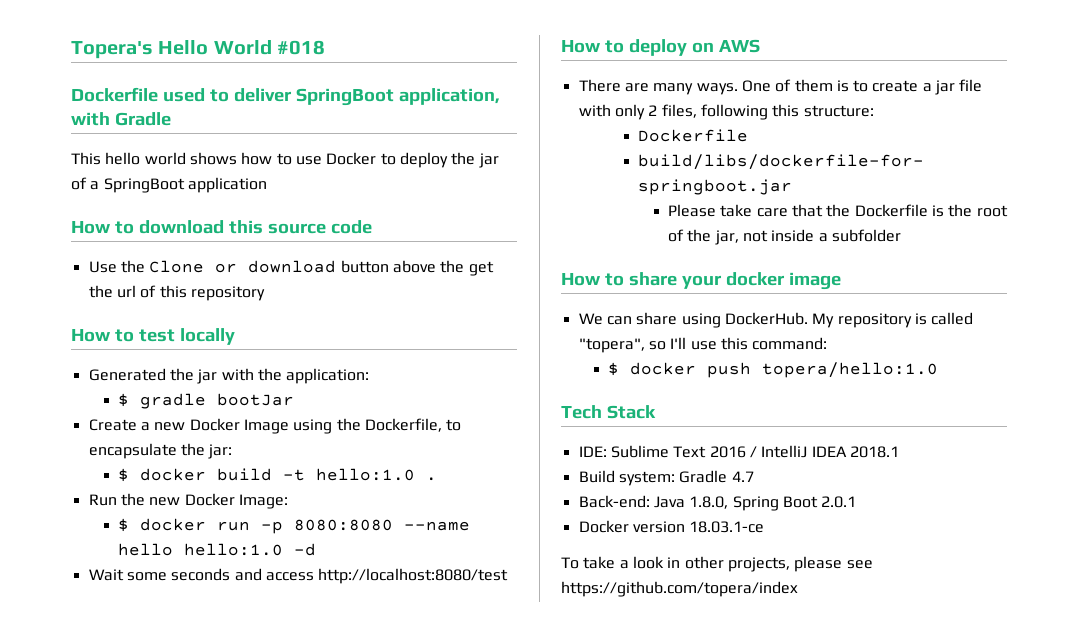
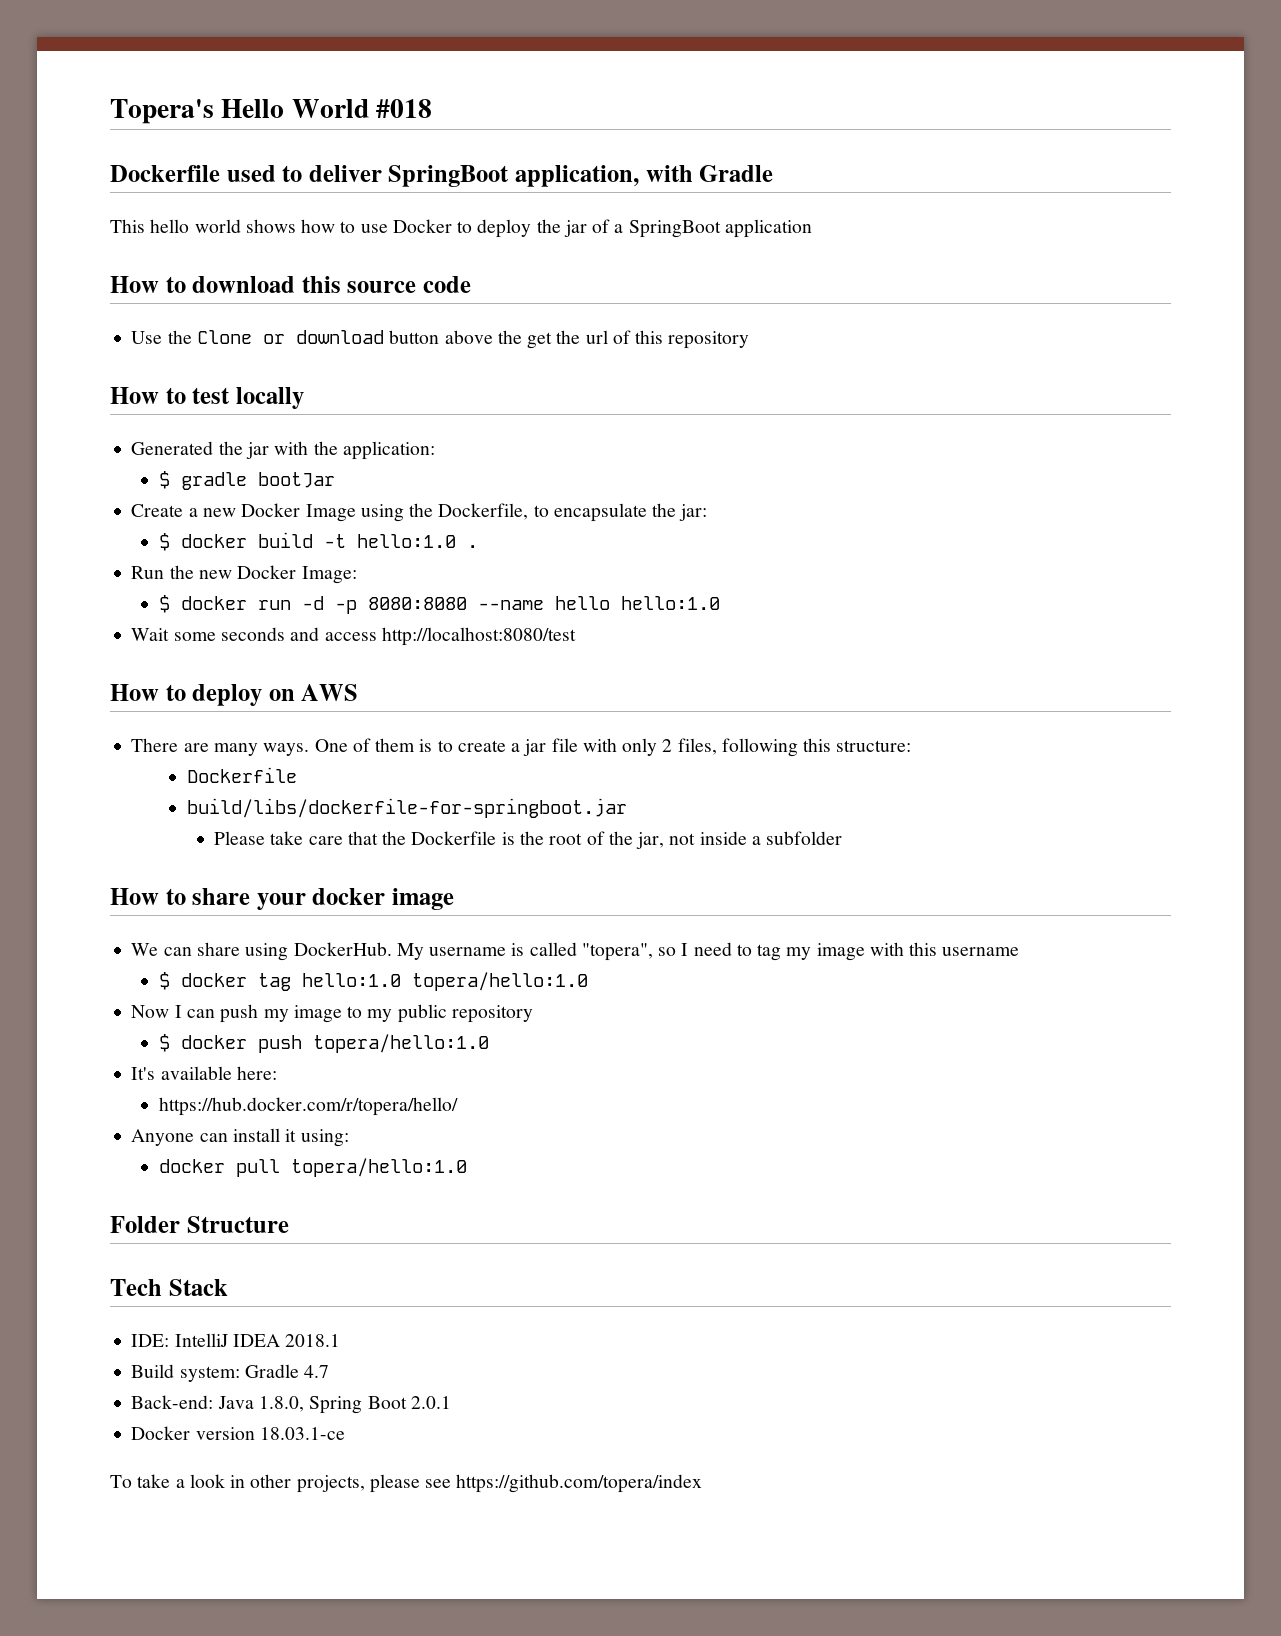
(251, 526) none -> [302,596,325,610] -d
[294,543,317,556] -d -> (721, 603) none
[837,313,912,328] repository -> [429,947,507,956] username
[670,337,828,350] [608,362,939,378] I'll use this command: // $ docker push topera/hello:1.0 -> [681,942,1020,961] [159,972,589,991] [131,1004,533,1023] [159,1034,490,1053] [131,1066,277,1080] [159,1097,459,1116] [131,1128,349,1147] [159,1158,468,1177] [110,1216,289,1233] I need to tag my image with this username // $ docker tag hello:1.0 topera/hello:1.0 // Now I can push my image to my public repository // $ docker push topera/hello:1.0 // It's available here: // https://hub.docker.com/r/topera/hello/ // Anyone can install it using: // docker pull topera/hello:1.0 // Folder Structure
[610,445,757,458] Sublime Text 2016 / -> (170, 1340) none

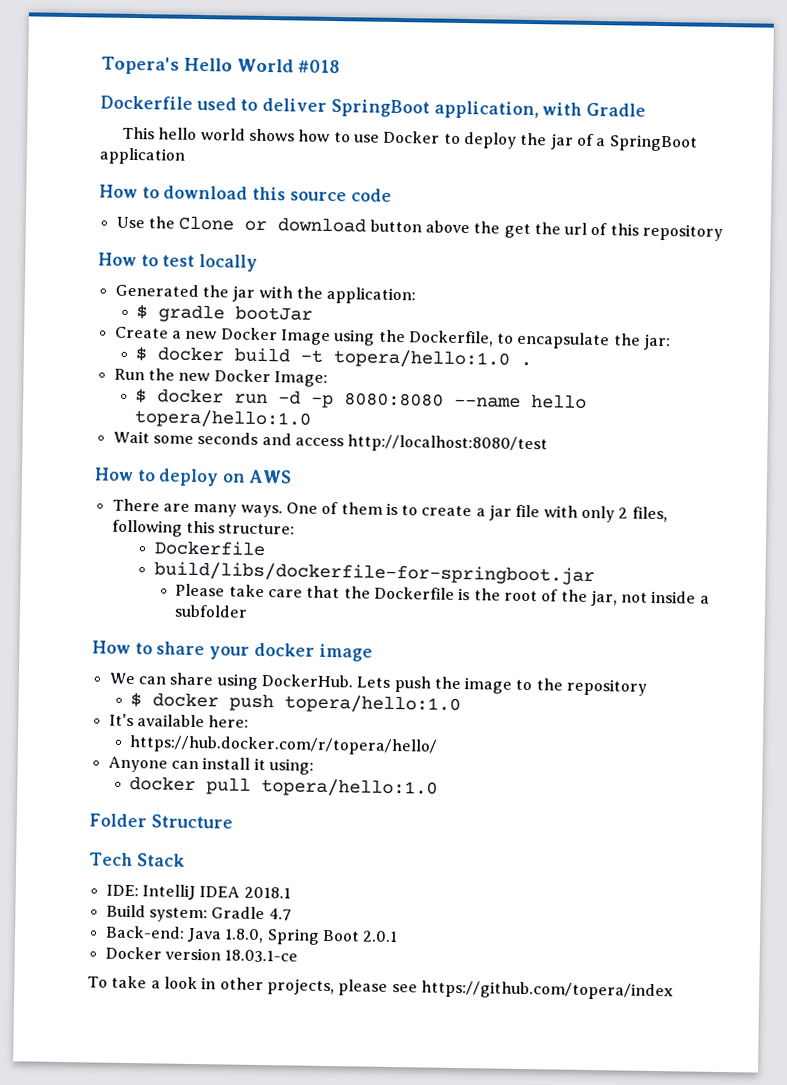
[357,534,457,548] hello:1.0 -> [333,349,511,369] topera/hello:1.0
[621,596,721,610] hello:1.0 -> [134,409,312,429] topera/hello:1.0
[396,942,1020,961] [159,972,589,991] [131,1004,447,1023] My username is called "topera", so I need to tag my image with this username // $ docker tag hello:1.0 topera/hello:1.0 // Now I can push my image to my public -> [356,676,563,694] Lets push the image to the

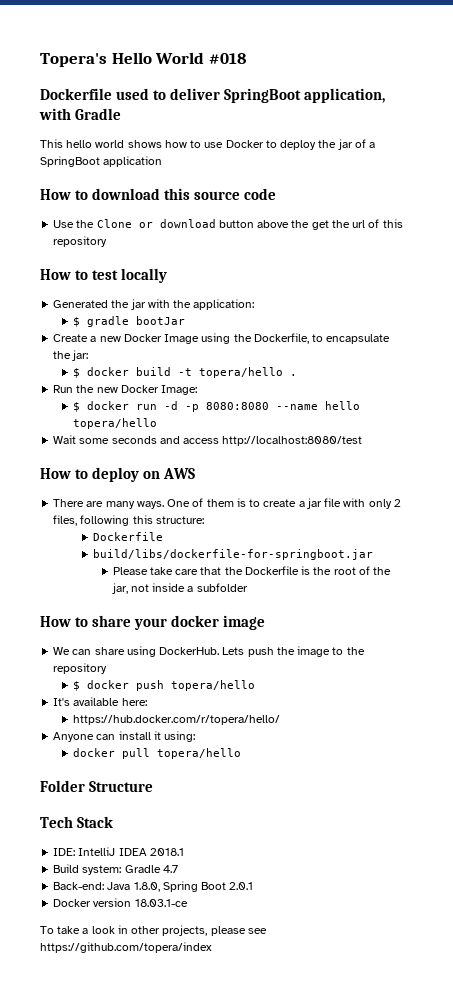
[333,349,511,369] topera/hello:1.0 -> [198,367,283,378] topera/hello
[134,409,312,429] topera/hello:1.0 -> [72,418,157,429] topera/hello
[284,694,462,715] topera/hello:1.0 -> [170,680,255,691] topera/hello
[261,778,439,798] topera/hello:1.0 -> [156,748,241,759] topera/hello

